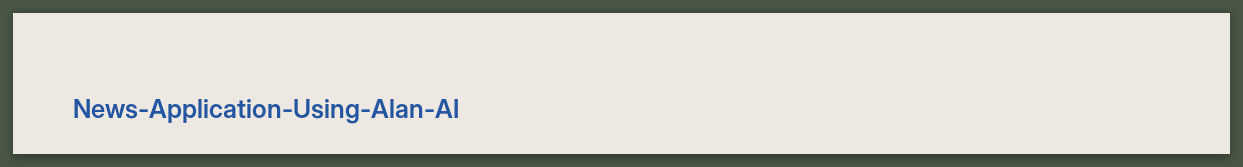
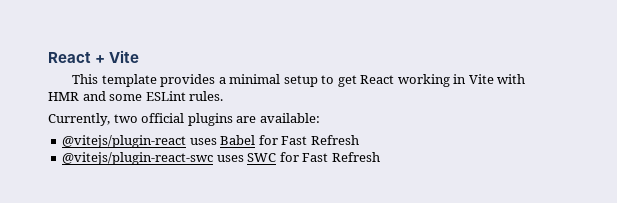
[73,99,459,124] News-Application-Using-Alan-AI -> [48,50,140,63] [72,74,526,87] [48,91,224,101] [48,113,320,126] [62,135,359,148] [62,152,380,165] React + Vite // This template provides a minimal setup to get React working in Vite with HMR and some ESLint rules. // Currently, two official plugins are available: // @vitejs/plugin-react uses Babel for Fast Refresh // @vitejs/plugin-react-swc uses SWC for Fast Refresh

